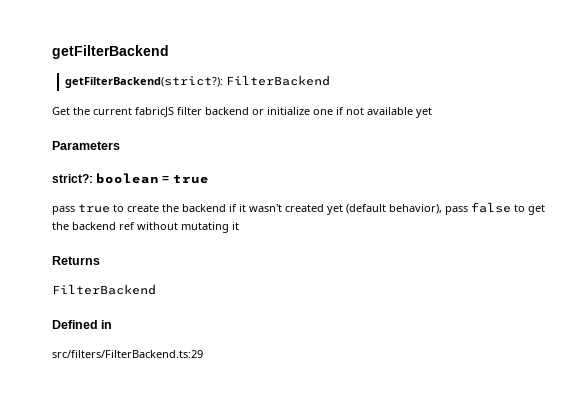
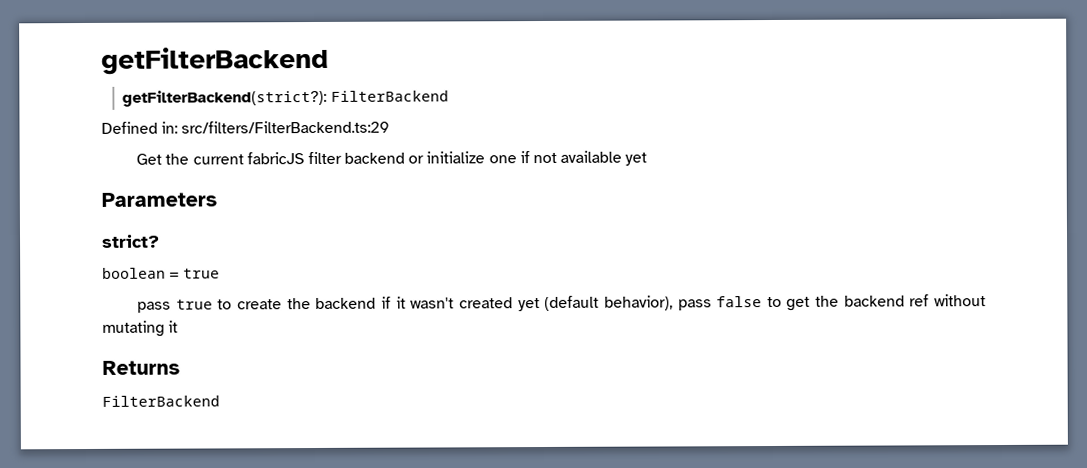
(330, 80) none -> [101,120,391,134] // Defined in: src/filters/FilterBackend.ts:29
[52,174,93,183] strict?: -> [101,234,160,248] strict? //
[52,320,113,329] [52,350,203,358] // Defined in // src/filters/FilterBackend.ts:29 -> (220, 401) none

